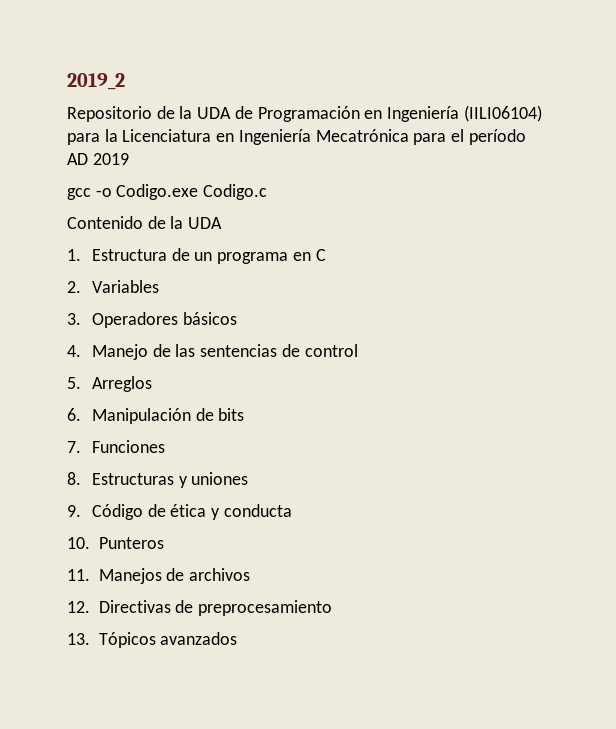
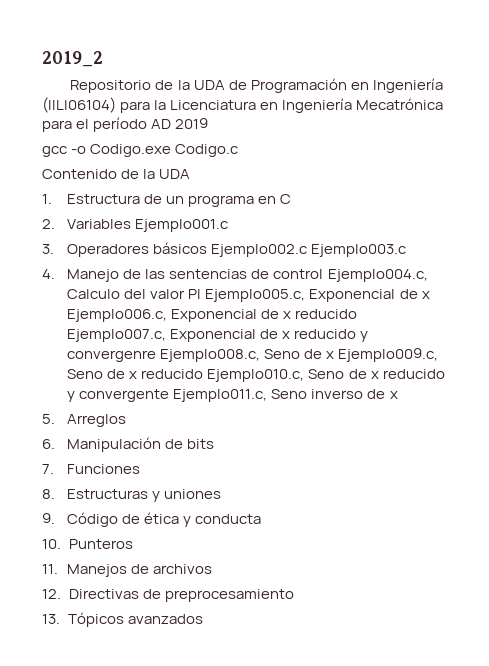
(159, 286) none -> [135,219,229,232] Ejemplo001.c
(237, 318) none -> [211,244,407,257] Ejemplo002.c Ejemplo003.c
(358, 350) none -> [327,269,428,282] [67,289,430,302] [67,309,358,322] [67,329,369,342] [67,348,439,362] [67,369,445,382] [67,389,398,402] Ejemplo004.c, Calculo del valor PI Ejemplo005.c, Exponencial de x Ejemplo006.c, Exponencial de x reducido Ejemplo007.c, Exponencial de x reducido y convergenre Ejemplo008.c, Seno de x Ejemplo009.c, Seno de x reducido Ejemplo010.c, Seno de x reducido y convergente Ejemplo011.c, Seno inverso de x

